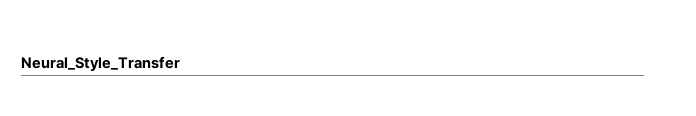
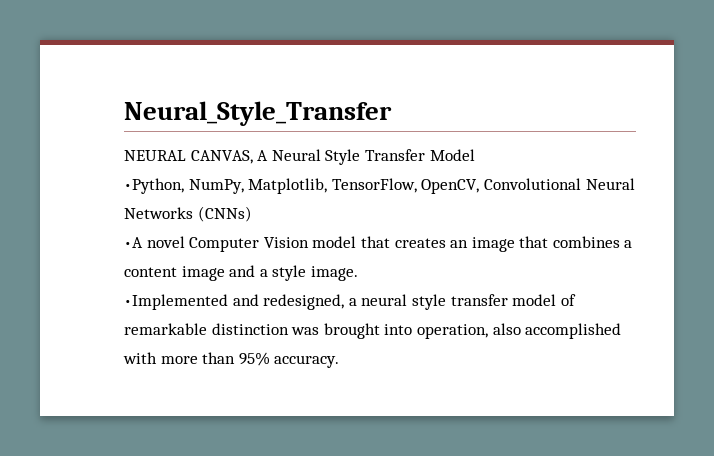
(180, 63) none -> [124,149,475,165] [124,178,635,194] [124,206,252,222] [124,236,633,252] [124,265,358,281] [124,294,576,310] [124,323,622,339] [123,352,340,368] // NEURAL CANVAS, A Neural Style Transfer Model // •Python, NumPy, Matplotlib, TensorFlow, OpenCV, Convolutional Neural Networks (CNNs) // •A novel Computer Vision model that creates an image that combines a content image and a style image. // •Implemented and redesigned, a neural style transfer model of remarkable distinction was brought into operation, also accomplished with more than 95% accuracy.

